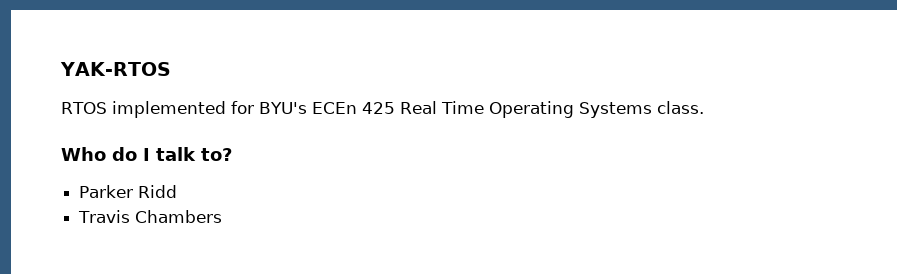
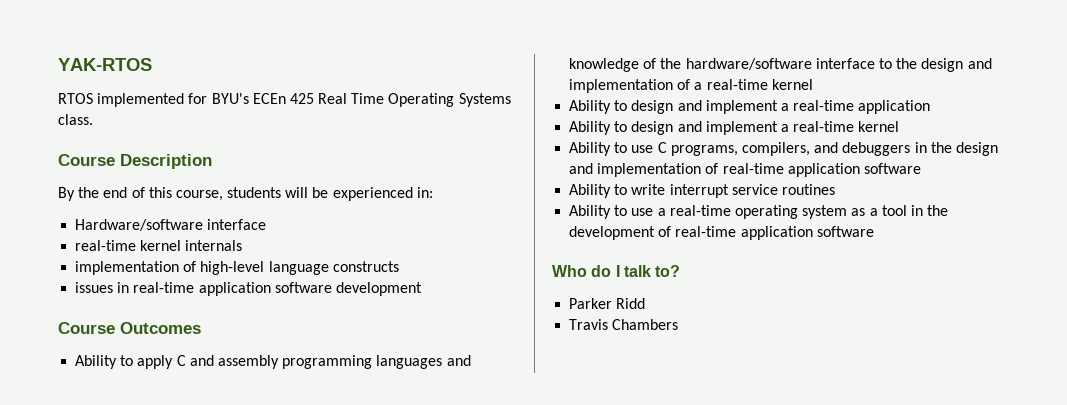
(704, 107) none -> [58,154,212,169] [58,187,433,201] [75,219,267,231] [75,240,243,251] [75,261,399,275] [75,282,422,296] [58,322,201,334] [75,355,471,369] [569,58,992,72] [569,79,813,93] [569,100,931,114] [569,121,900,135] [569,142,998,156] [569,163,921,177] [569,184,835,198] [569,205,949,219] [569,226,874,240] // Course Description // By the end of this course, students will be experienced in: // Hardware/software interface // real-time kernel internals // implementation of high-level language constructs // issues in real-time application software development // Course Outcomes // Ability to apply C and assembly programming languages and knowledge of the hardware/software interface to the design and implementation of a real-time kernel // Ability to design and implement a real-time application // Ability to design and implement a real-time kernel // Ability to use C programs, compilers, and debuggers in the design and implementation of real-time application software // Ability to write interrupt service routines // Ability to use a real-time operating system as a tool in the development of real-time application software

